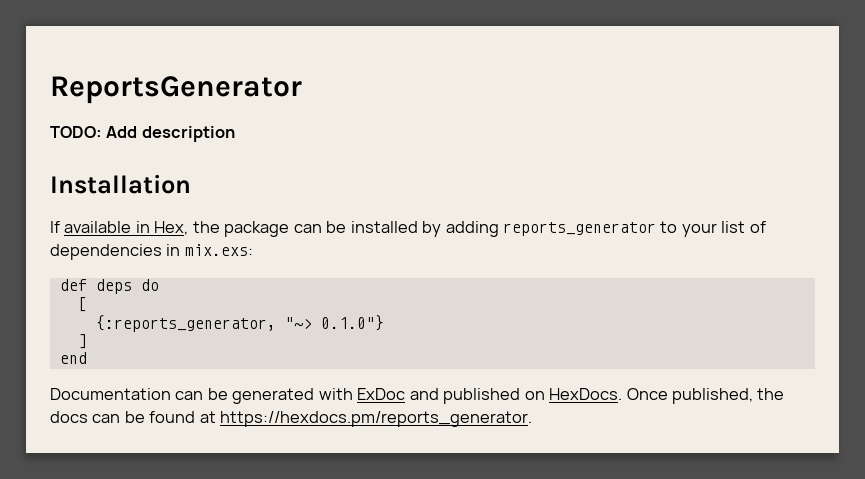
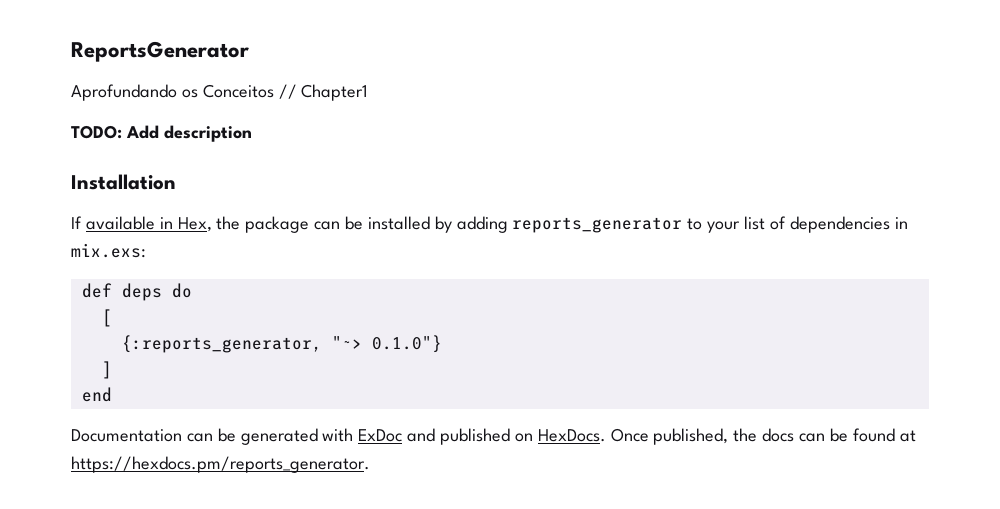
(302, 90) none -> [71,84,368,101] // Aprofundando os Conceitos // Chapter1

